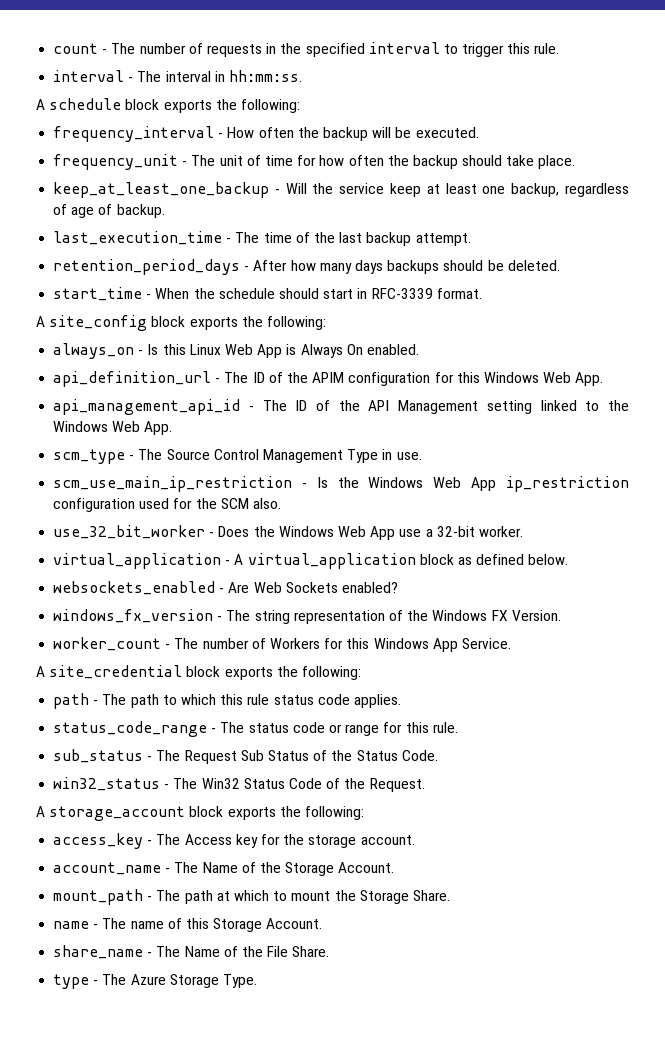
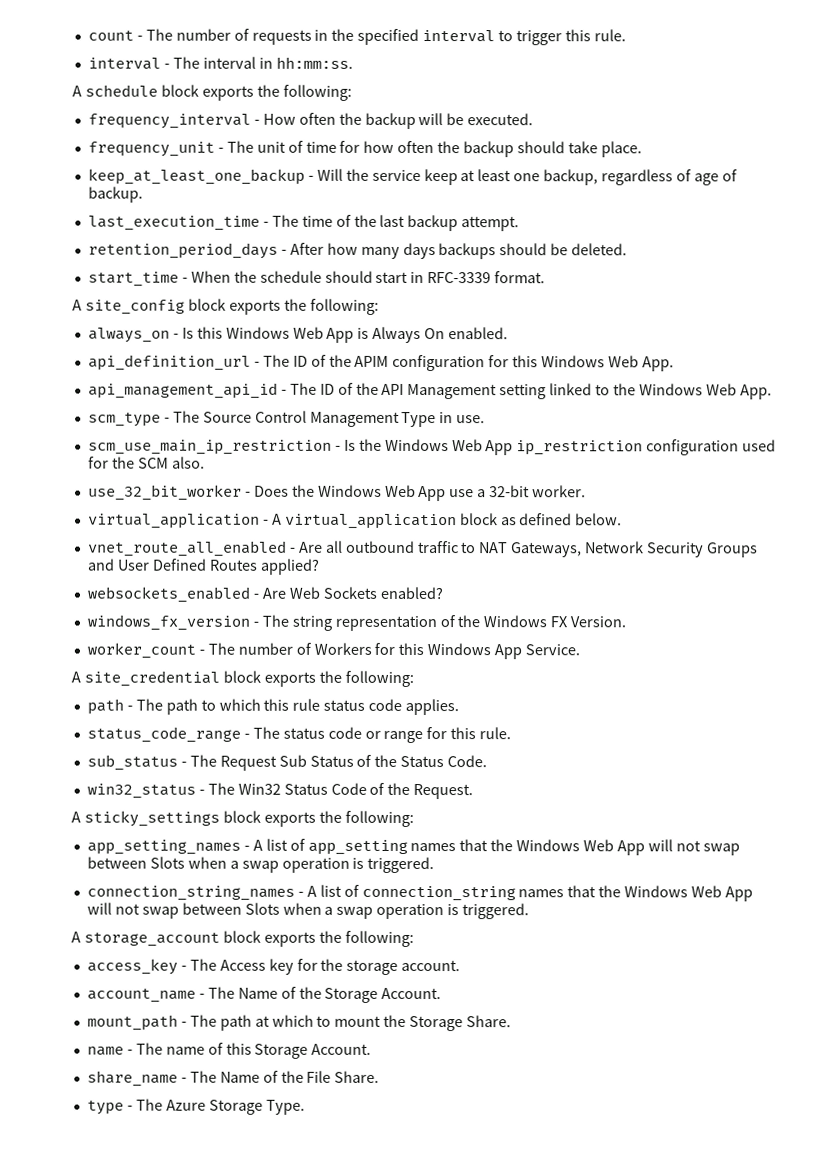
[189,344,221,355] Linux -> [225,326,290,339] Windows
(569, 559) none -> [87,540,759,558] [87,558,320,575] // vnet_route_all_enabled - Are all outbound traffic to NAT Gateways, Network Security Groups and User Defined Routes applied?
(425, 785) none -> [71,810,414,827] [86,838,740,856] [86,856,435,874] [86,884,754,902] [86,902,530,920] // A sticky_settings block exports the following: // app_setting_names - A list of app_setting names that the Windows Web App will not swap between Slots when a swap operation is triggered. // connection_string_names - A list of connection_string names that the Windows Web App will not swap between Slots when a swap operation is triggered.

